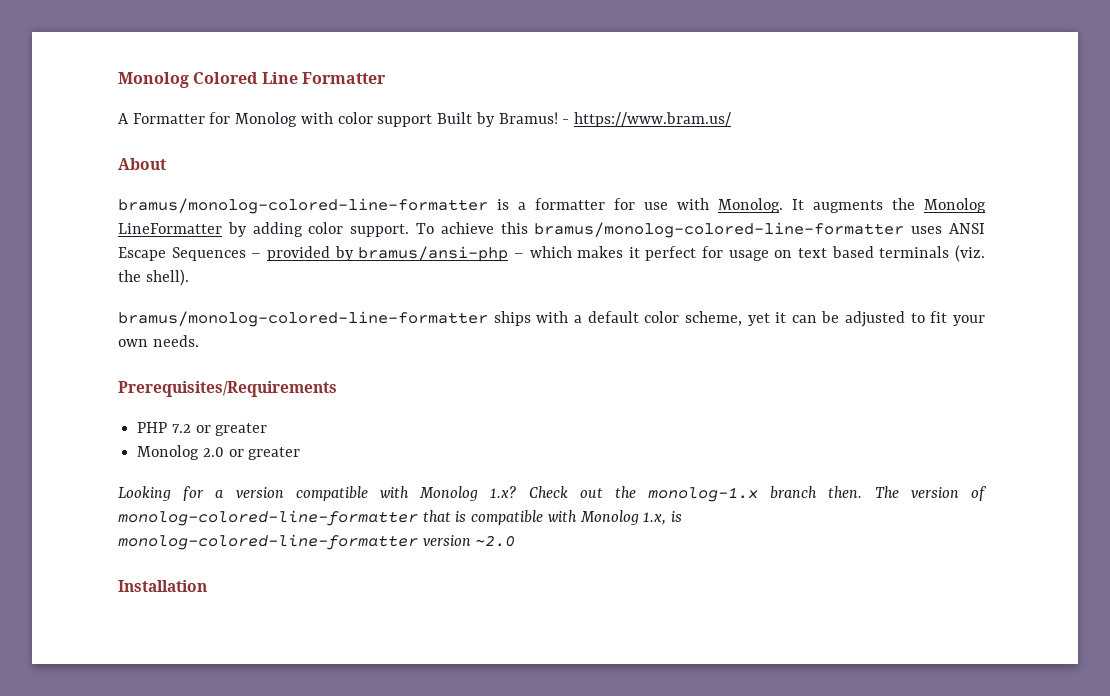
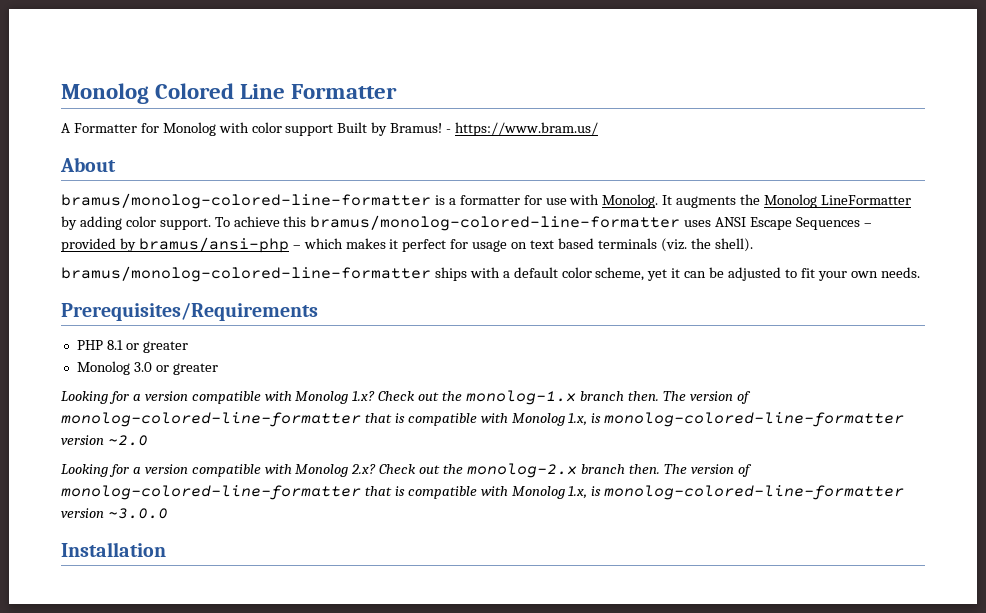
[171,424,191,433] 7.2 -> [106,340,123,350] 8.1
[202,447,224,457] 2.0 -> [133,362,152,372] 3.0
(516, 541) none -> [61,463,752,478] [61,485,905,500] [61,508,168,519] // Looking for a version compatible with Monolog 2.x? Check out the monolog-2.x branch then. The version of monolog-colored-line-formatter that is compatible with Monolog 1.x, is monolog-colored-line-formatter version ~3.0.0

